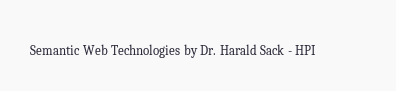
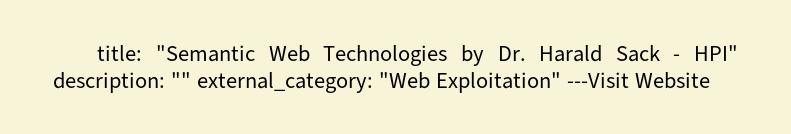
[30,45,80,55] Semantic -> [97,45,256,62] title: "Semantic
[295,45,317,55] HPI -> [694,45,739,61] [53,72,711,93] HPI" description: "" external_category: "Web Exploitation" ---Visit Website

